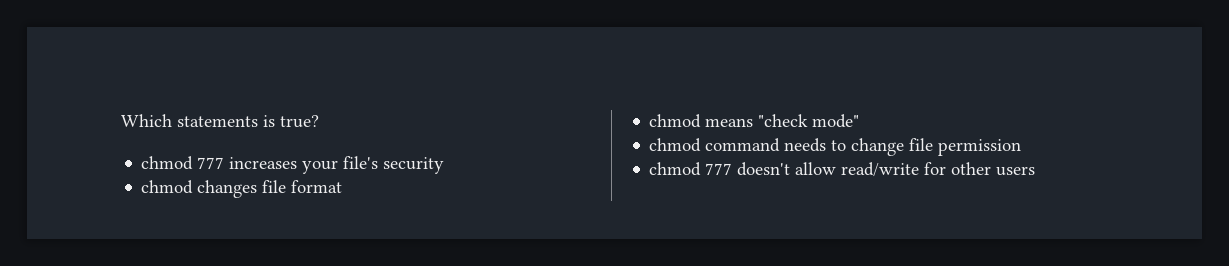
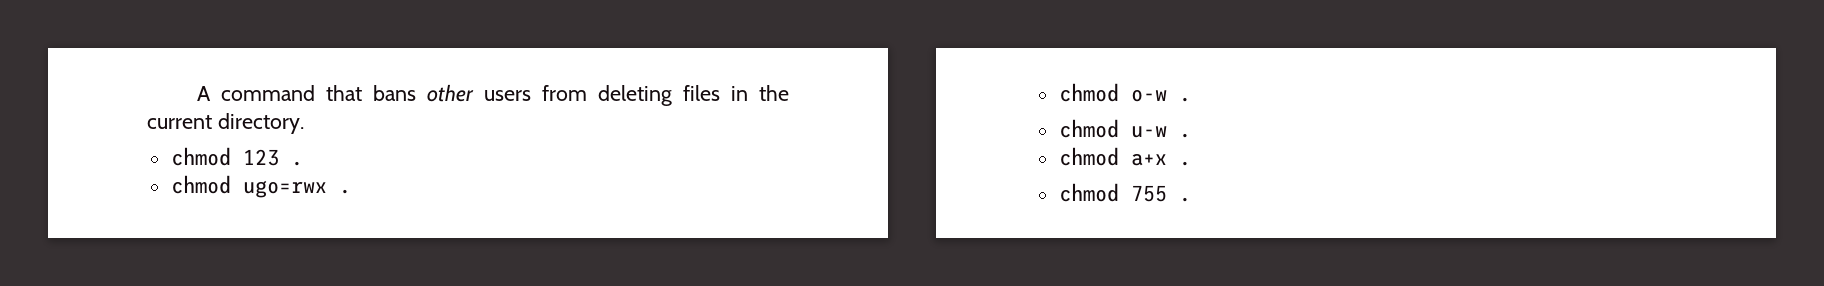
[121,114,319,128] [141,156,445,174] [141,180,343,198] [649,114,860,128] [649,138,1022,156] [649,162,1036,177] Which statements is true? // chmod 777 increases your file's security // chmod changes file format // chmod means "check mode" // chmod command needs to change file permission // chmod 777 doesn't allow read/write for other users -> [197,84,790,106] [147,113,304,134] [170,147,303,166] [170,175,351,198] [1058,83,1191,102] [1058,119,1191,138] [1058,147,1191,166] [1058,183,1191,202] A command that bans other users from deleting files in the current directory. // chmod 123 . // chmod ugo=rwx . // chmod o-w . // chmod u-w . // chmod a+x . // chmod 755 .

